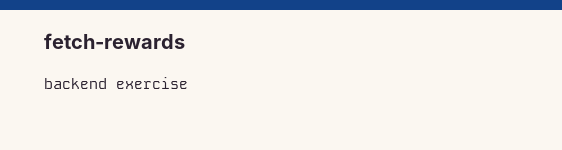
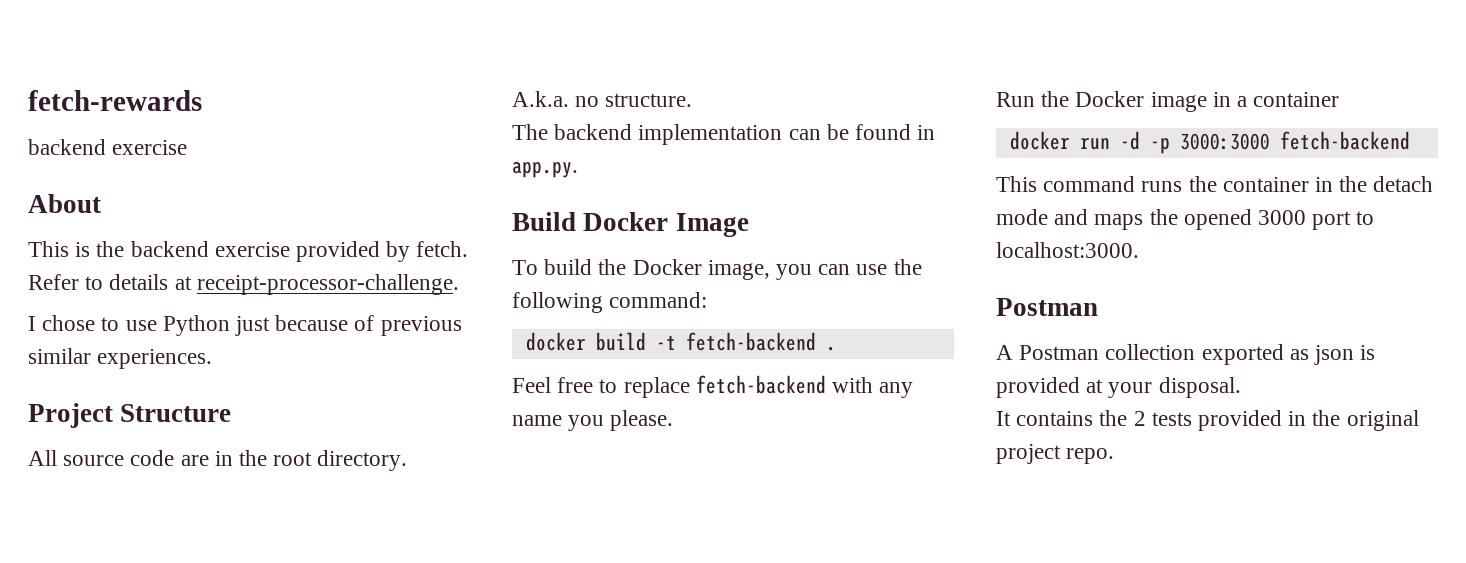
(188, 83) none -> [28,194,101,213] [28,241,469,262] [28,274,459,295] [28,315,462,336] [28,348,213,369] [28,403,232,428] [28,450,408,471] [512,91,693,107] [512,124,936,145] [512,161,578,178] [512,212,749,237] [512,259,922,280] [512,292,708,313] [525,332,836,351] [512,375,914,398] [512,410,674,431] [996,91,1340,112] [1009,131,1410,154] [996,176,1434,192] [996,209,1375,230] [996,242,1139,258] [996,298,1098,316] [996,344,1376,365] [996,377,1241,398] [996,410,1419,431] [996,444,1115,464] // About // This is the backend exercise provided by fetch. Refer to details at receipt-processor-challenge. // I chose to use Python just because of previous similar experiences. // Project Structure // All source code are in the root directory. A.k.a. no structure. // The backend implementation can be found in app.py. // Build Docker Image // To build the Docker image, you can use the following command: // docker build -t fetch-backend . // Feel free to replace fetch-backend with any name you please. // Run the Docker image in a container // docker run -d -p 3000:3000 fetch-backend // This command runs the container in the detach mode and maps the opened 3000 port to localhost:3000. // Postman // A Postman collection exported as json is provided at your disposal. // It contains the 2 tests provided in the original project repo.

